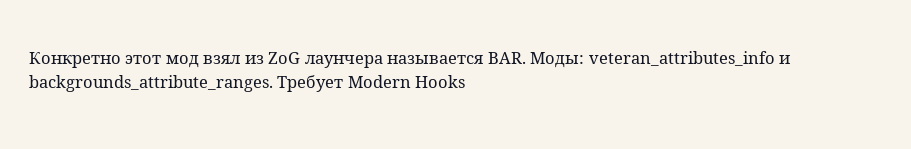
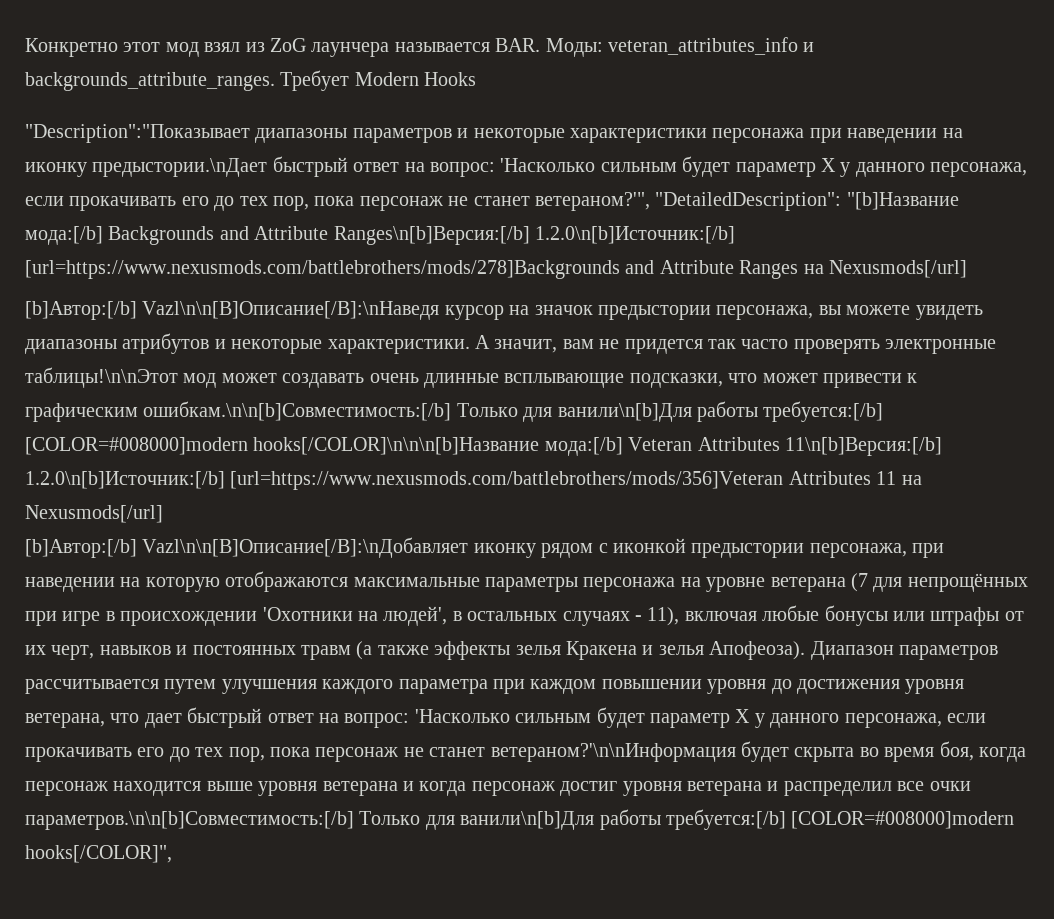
(466, 81) none -> [25,124,963,143] [25,156,1028,177] [25,192,959,211] [25,226,735,245] [25,260,967,279] [25,301,983,320] [25,333,997,354] [25,367,918,388] [25,401,884,422] [25,437,942,456] [25,471,922,490] [25,505,163,523] [25,537,945,558] [25,571,1028,592] [25,605,1024,626] [25,641,998,660] [25,679,965,694] [25,707,986,728] [25,741,1026,762] [25,781,971,796] [25,809,1015,830] [25,845,172,863] // "Description":"Показывает диапазоны параметров и некоторые характеристики персонажа при наведении на иконку предыстории.\nДает быстрый ответ на вопрос: 'Насколько сильным будет параметр Х у данного персонажа, если прокачивать его до тех пор, пока персонаж не станет ветераном?'", "DetailedDescription": "[b]Название мода:[/b] Backgrounds and Attribute Ranges\n[b]Версия:[/b] 1.2.0\n[b]Источник:[/b] [url=https://www.nexusmods.com/battlebrothers/mods/278]Backgrounds and Attribute Ranges на Nexusmods[/url] // [b]Автор:[/b] Vazl\n\n[B]Описание[/B]:\nНаведя курсор на значок предыстории персонажа, вы можете увидеть диапазоны атрибутов и некоторые характеристики. А значит, вам не придется так часто проверять электронные таблицы!\n\nЭтот мод может создавать очень длинные всплывающие подсказки, что может привести к графическим ошибкам.\n\n[b]Совместимость:[/b] Только для ванили\n[b]Для работы требуется:[/b] [COLOR=#008000]modern hooks[/COLOR]\n\n\n[b]Название мода:[/b] Veteran Attributes 11\n[b]Версия:[/b] 1.2.0\n[b]Источник:[/b] [url=https://www.nexusmods.com/battlebrothers/mods/356]Veteran Attributes 11 на Nexusmods[/url] // [b]Автор:[/b] Vazl\n\n[B]Описание[/B]:\nДобавляет иконку рядом с иконкой предыстории персонажа, при наведении на которую отображаются максимальные параметры персонажа на уровне ветерана (7 для непрощённых при игре в происхождении 'Охотники на людей', в остальных случаях - 11), включая любые бонусы или штрафы от их черт, навыков и постоянных травм (а также эффекты зелья Кракена и зелья Апофеоза). Диапазон параметров рассчитывается путем улучшения каждого параметра при каждом повышении уровня до достижения уровня ветерана, что дает быстрый ответ на вопрос: 'Насколько сильным будет параметр Х у данного персонажа, если прокачивать его до тех пор, пока персонаж не станет ветераном?'\n\nИнформация будет скрыта во время боя, когда персонаж находится выше уровня ветерана и когда персонаж достиг уровня ветерана и распределил все очки параметров.\n\n[b]Совместимость:[/b] Только для ванили\n[b]Для работы требуется:[/b] [COLOR=#008000]modern hooks[/COLOR]",

